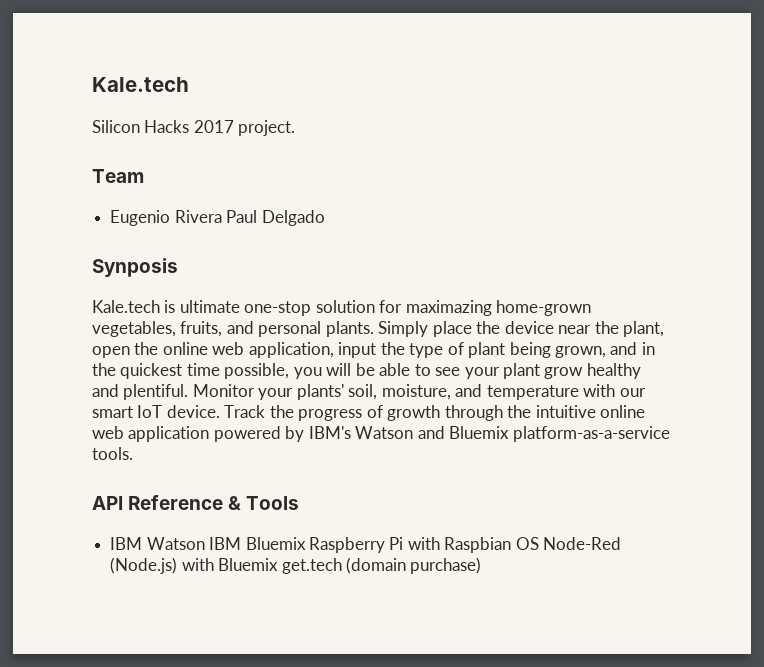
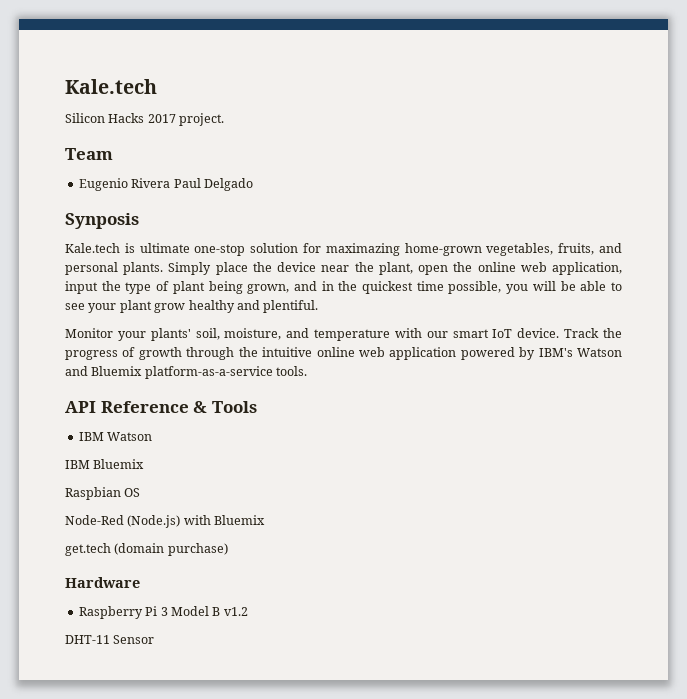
(189, 392) none -> (319, 306) //
(205, 543) none -> (153, 436) //
[308,537,440,553] Raspberry Pi with -> (145, 464) //
(539, 543) none -> (141, 492) //
(279, 564) none -> (266, 520) //
(482, 565) none -> [65,577,140,588] [78,606,248,619] [65,635,155,644] // Hardware // Raspberry Pi 3 Model B v1.2 // DHT-11 Sensor

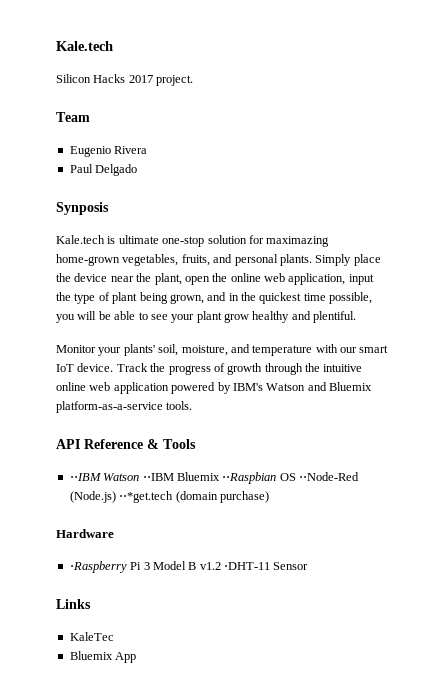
(171, 183) none -> (148, 150) //
[78,432,153,441] [65,459,145,469] [65,487,121,500] IBM Watson // IBM Bluemix // Raspbian -> [69,472,277,484] ⋅⋅IBM Watson ⋅⋅IBM Bluemix ⋅⋅Raspbian
[65,515,266,528] [65,543,111,556] // Node-Red (Node.js) with Bluemix // get.tech -> [299,472,359,481] [69,491,174,503] ⋅⋅Node-Red (Node.js) ⋅⋅*get.tech
[78,606,143,619] Raspberry -> [69,561,127,573] ⋅Raspberry
[65,635,155,644] // DHT-11 Sensor -> [224,562,309,570] [56,599,91,609] [69,632,114,641] [69,651,137,663] ⋅DHT-11 Sensor // Links // KaleTec // Bluemix App

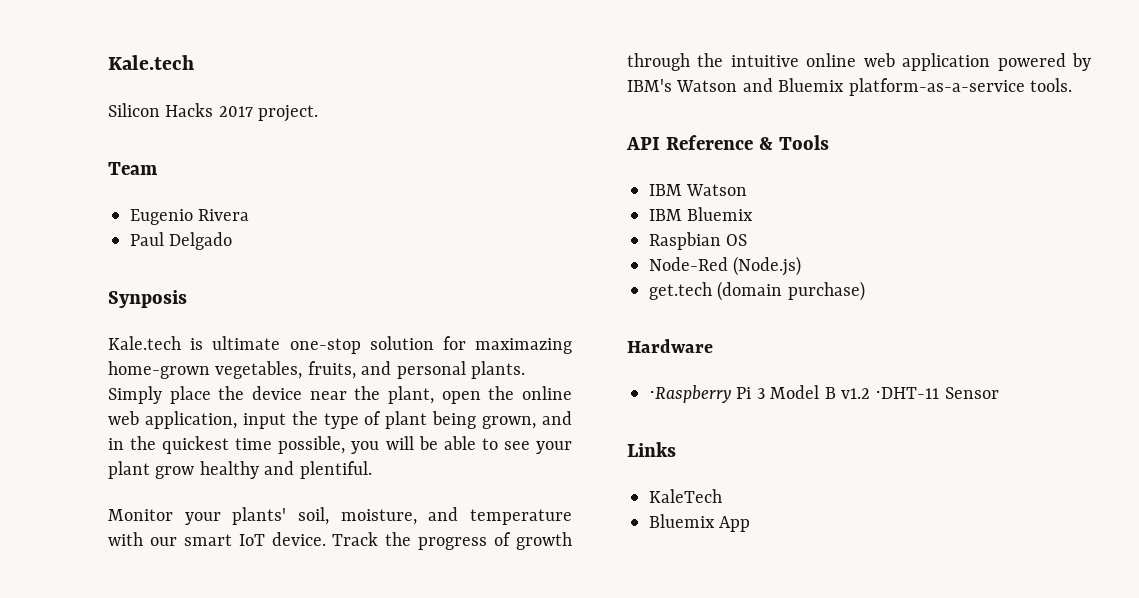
[69,472,277,484] ⋅⋅IBM Watson ⋅⋅IBM Bluemix ⋅⋅Raspbian -> [649,184,748,196] [649,207,754,221] [649,232,721,250] IBM Watson // IBM Bluemix // Raspbian
[299,472,359,481] ⋅⋅Node-Red -> [649,257,728,271] // Node-Red
[119,491,174,503] ⋅⋅*get.tech -> [649,282,712,300] // get.tech
[69,632,114,641] KaleTec -> [649,489,722,503] KaleTech

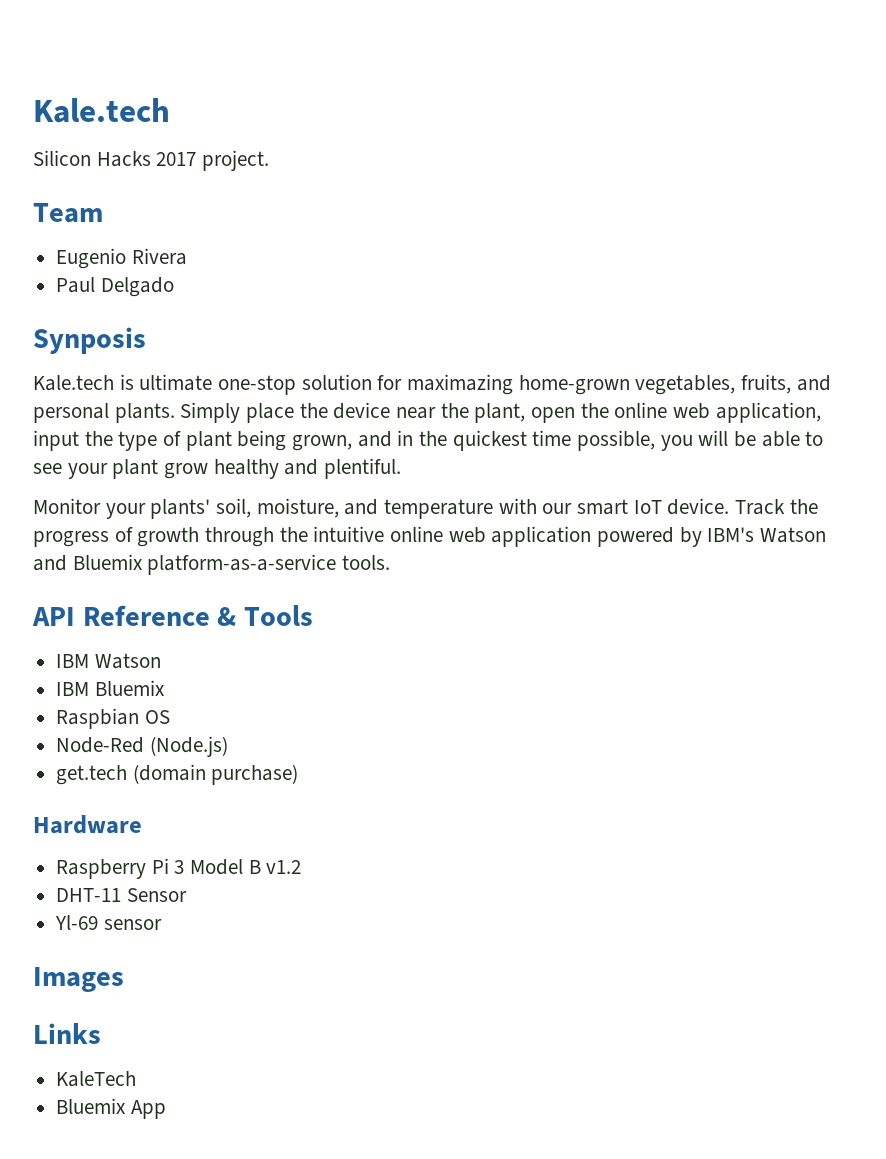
[649,385,731,403] ⋅Raspberry -> [56,859,147,879] Raspberry
[875,387,940,399] ⋅DHT-11 -> [56,888,122,902] // DHT-11
(999, 393) none -> [55,915,162,930] [33,967,124,992] // Yl-69 sensor // Images

